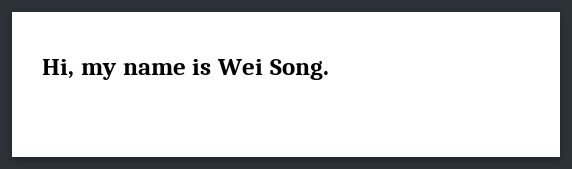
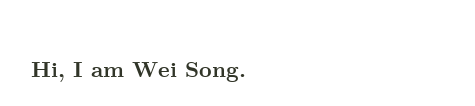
[80,59,212,80] my name is -> [73,62,124,77] I am

